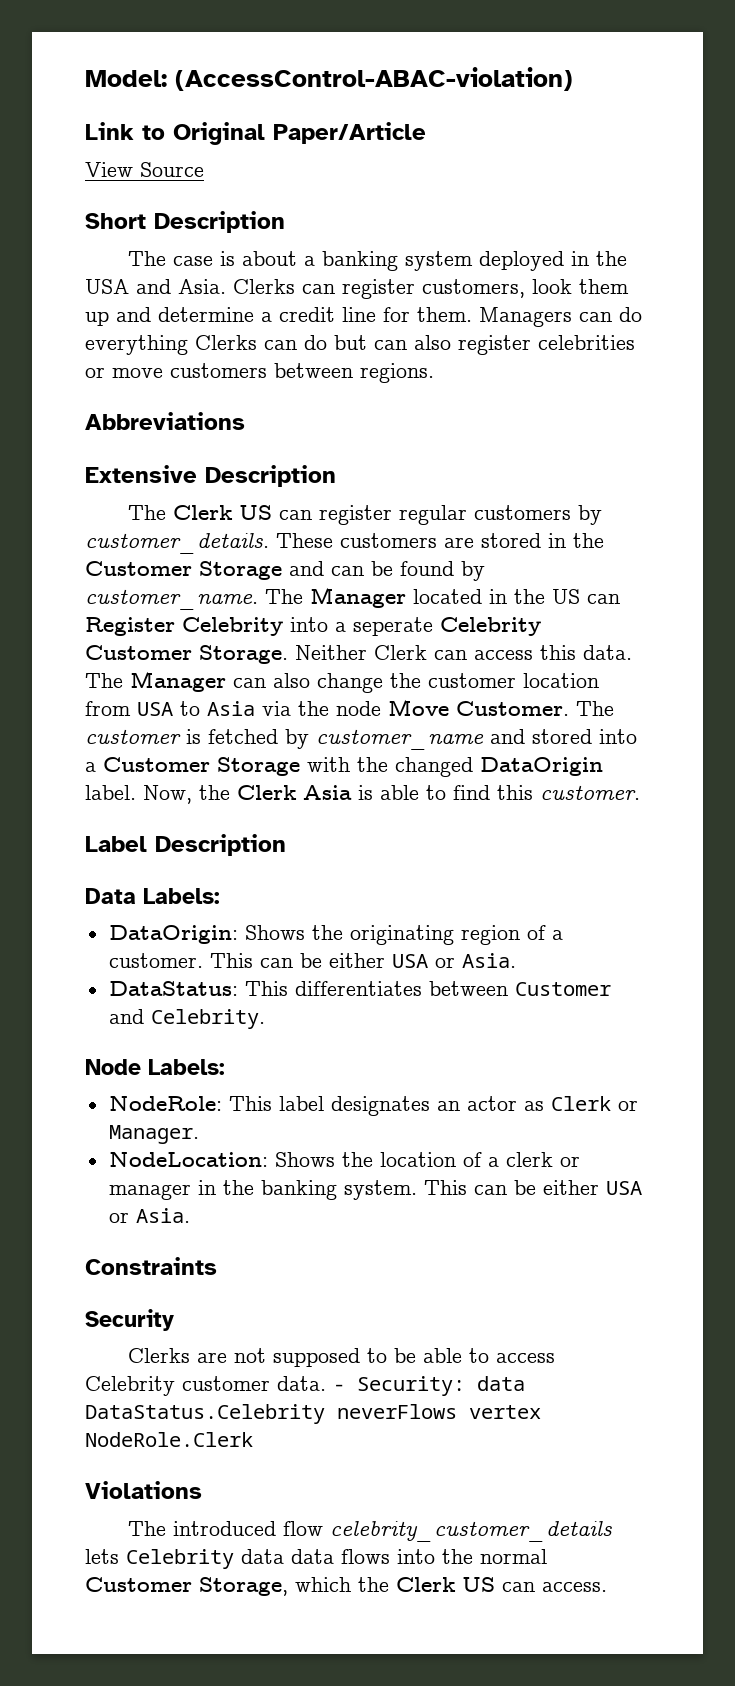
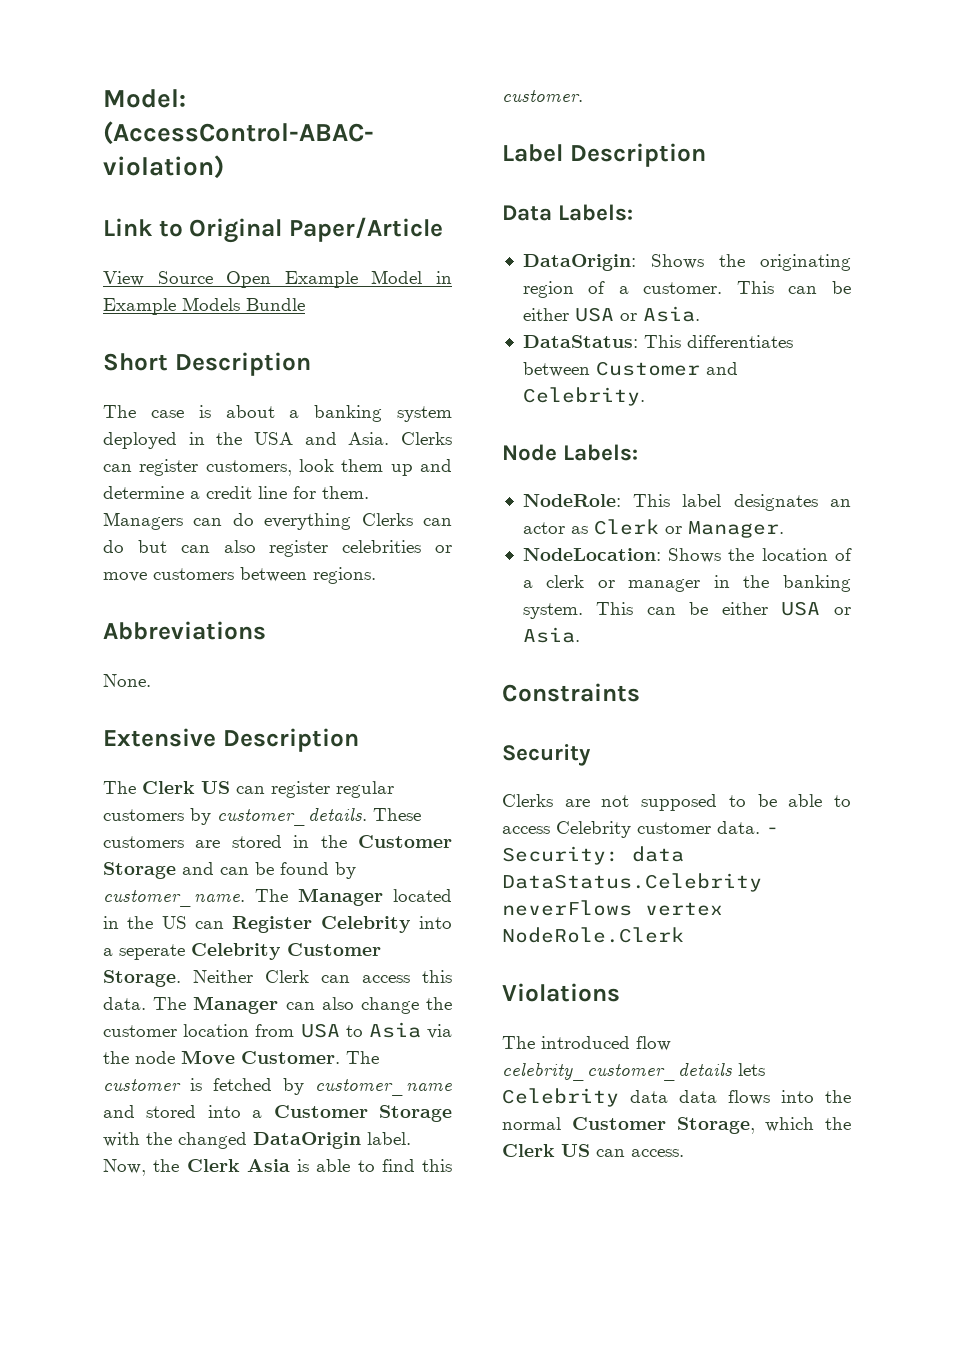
(204, 169) none -> [226,270,452,288] [103,297,305,315] Open Example Model in Example Models Bundle
(245, 421) none -> [103,674,151,687] // None.

